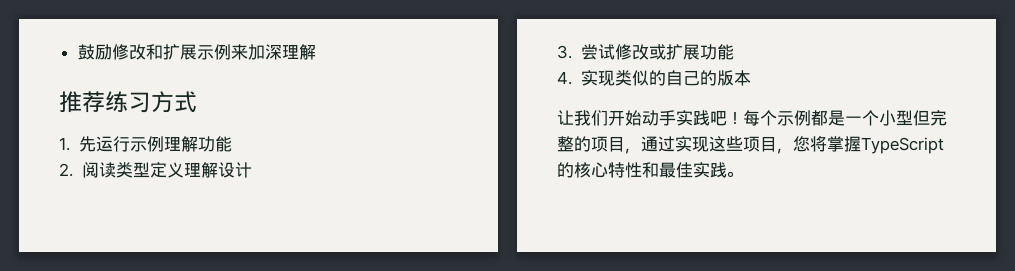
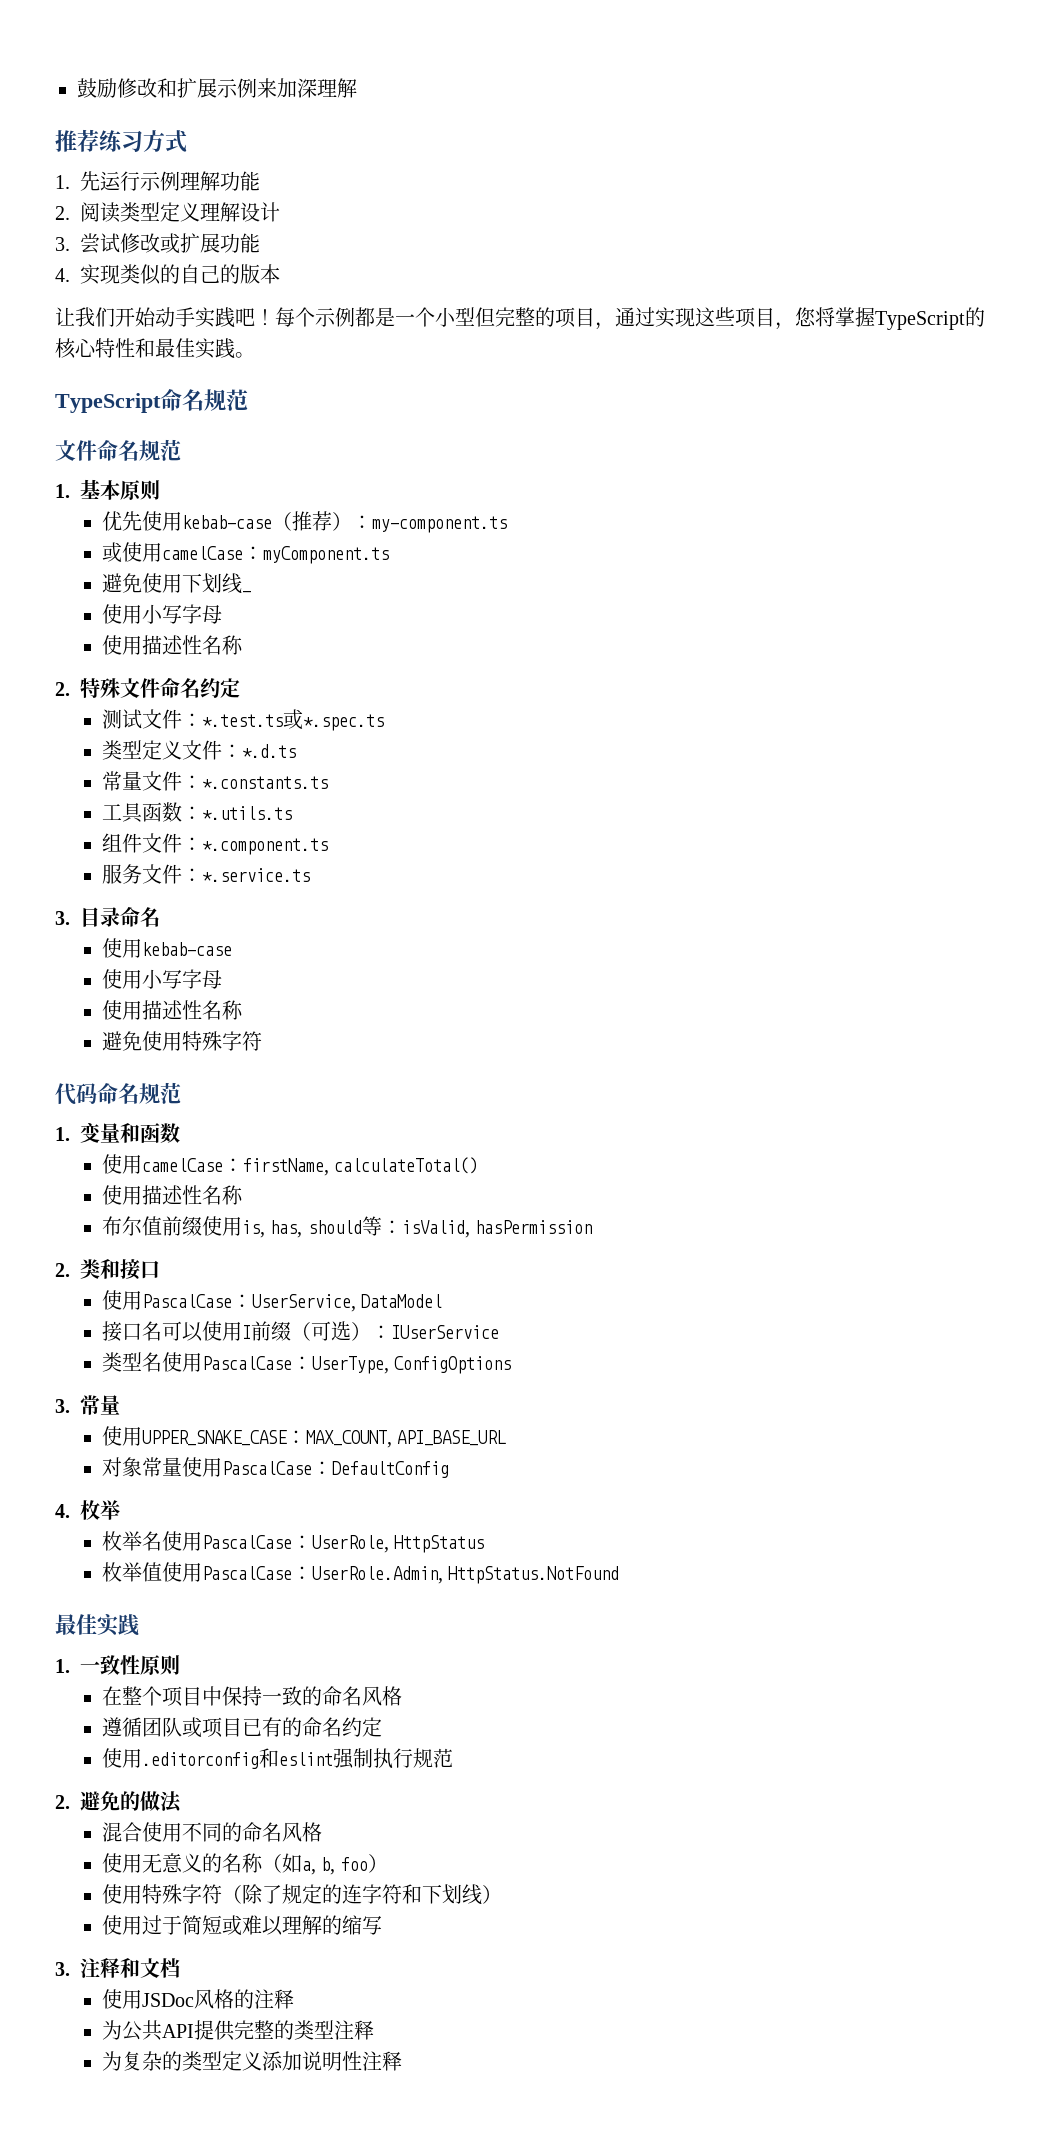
(743, 174) none -> [55,389,248,413] [55,439,181,461] [55,479,160,501] [101,511,507,533] [101,542,389,564] [101,573,251,594] [101,604,222,624] [101,635,243,655] [55,678,240,698] [101,709,384,731] [101,740,296,760] [101,771,328,791] [101,802,292,823] [101,833,328,855] [101,864,310,884] [55,907,160,927] [101,938,232,958] [101,969,222,989] [101,1000,243,1020] [101,1031,262,1051] [55,1082,181,1105] [55,1122,180,1143] [101,1154,479,1176] [101,1185,243,1205] [101,1216,592,1238] [55,1259,160,1280] [101,1290,443,1312] [101,1321,499,1342] [101,1352,512,1374] [55,1395,120,1415] [101,1426,507,1448] [101,1457,449,1478] [55,1500,120,1520] [101,1531,485,1553] [101,1562,620,1584] [55,1614,139,1636] [55,1655,180,1676] [101,1686,402,1707] [101,1717,382,1738] [101,1748,453,1769] [55,1791,182,1813] [101,1822,322,1842] [101,1853,388,1875] [101,1884,502,1905] [101,1915,382,1936] [55,1958,180,1978] [101,1989,294,2009] [101,2020,374,2041] [101,2051,402,2071] // TypeScript命名规范 // 文件命名规范 // 1.基本原则 // 优先使用kebab-case（推荐）：my-component.ts // 或使用camelCase：myComponent.ts // 避免使用下划线_ // 使用小写字母 // 使用描述性名称 // 2.特殊文件命名约定 // 测试文件：*.test.ts或*.spec.ts // 类型定义文件：*.d.ts // 常量文件：*.constants.ts // 工具函数：*.utils.ts // 组件文件：*.component.ts // 服务文件：*.service.ts // 3.目录命名 // 使用kebab-case // 使用小写字母 // 使用描述性名称 // 避免使用特殊字符 // 代码命名规范 // 1.变量和函数 // 使用camelCase：firstName, calculateTotal() // 使用描述性名称 // 布尔值前缀使用is, has, should等：isValid, hasPermission // 2.类和接口 // 使用PascalCase：UserService, DataModel // 接口名可以使用I前缀（可选）：IUserService // 类型名使用PascalCase：UserType, ConfigOptions // 3.常量 // 使用UPPER_SNAKE_CASE：MAX_COUNT, API_BASE_URL // 对象常量使用PascalCase：DefaultConfig // 4.枚举 // 枚举名使用PascalCase：UserRole, HttpStatus // 枚举值使用PascalCase：UserRole.Admin, HttpStatus.NotFound // 最佳实践 // 1.一致性原则 // 在整个项目中保持一致的命名风格 // 遵循团队或项目已有的命名约定 // 使用.editorconfig和eslint强制执行规范 // 2.避免的做法 // 混合使用不同的命名风格 // 使用无意义的名称（如a, b, foo） // 使用特殊字符（除了规定的连字符和下划线） // 使用过于简短或难以理解的缩写 // 3.注释和文档 // 使用JSDoc风格的注释 // 为公共API提供完整的类型注释 // 为复杂的类型定义添加说明性注释

